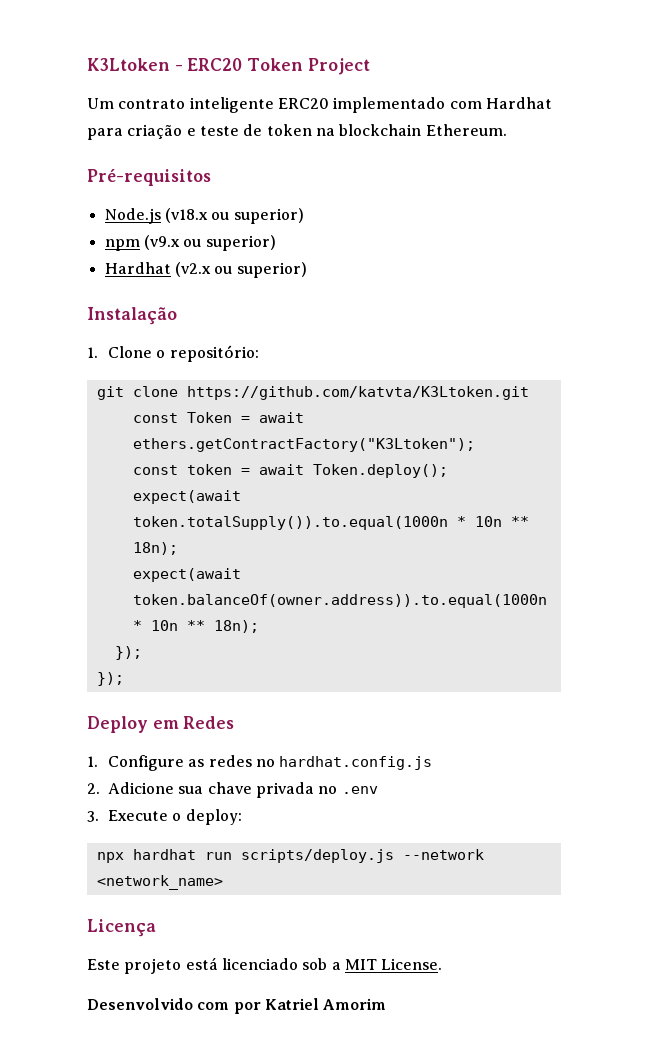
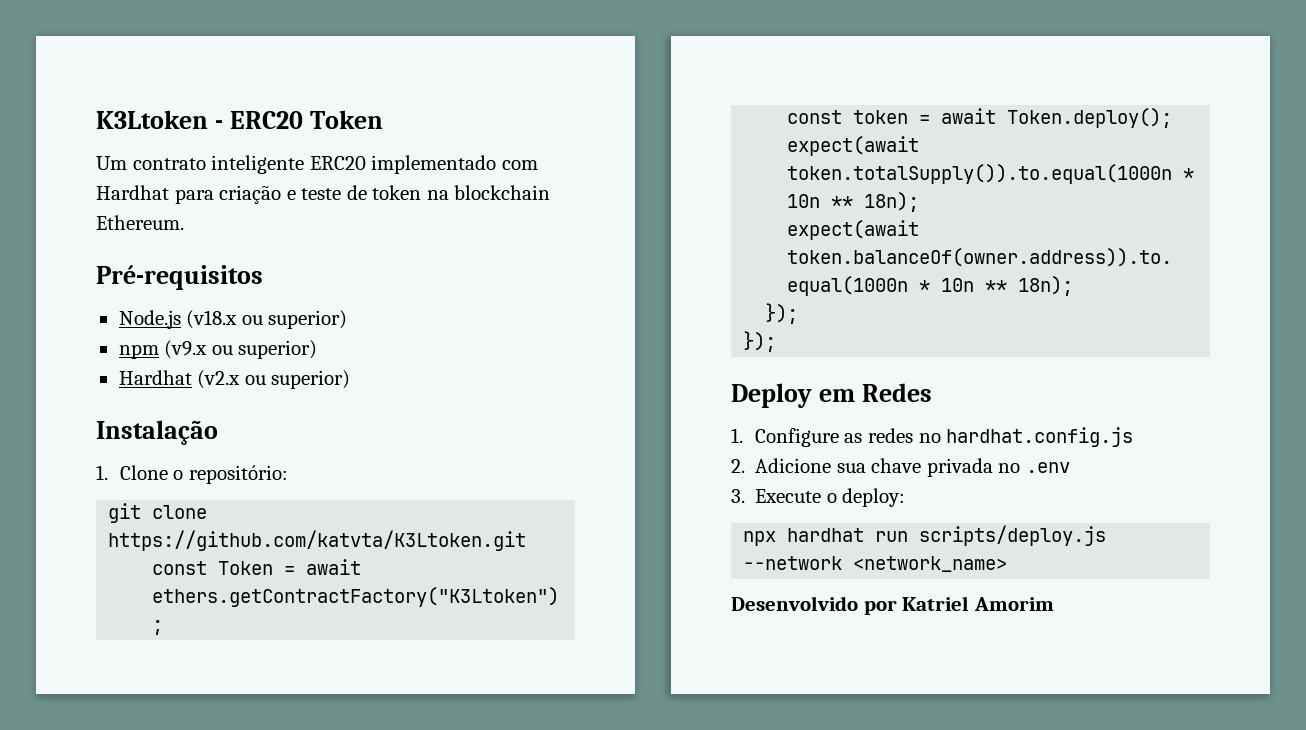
[307,58,370,75] Project -> (383, 119) none
[87,919,156,937] [87,957,443,974] // Licença // Este projeto está licenciado sob a MIT License. -> (1008, 564) none
[197,1002,230,1010] com -> (858, 603) none

